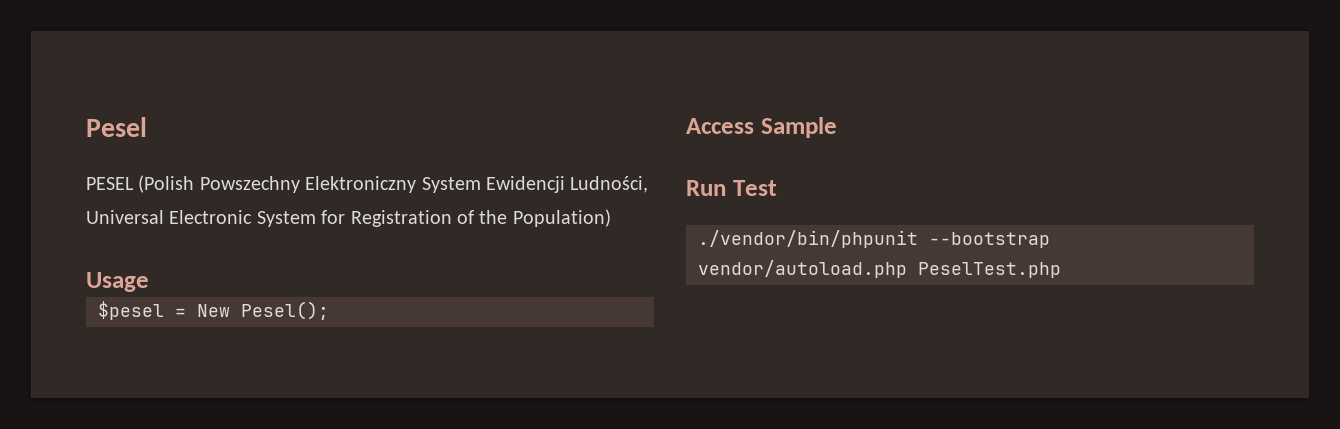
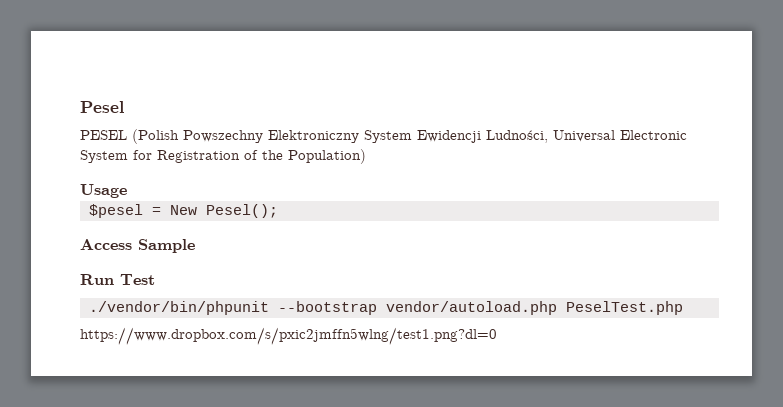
(1061, 270) none -> [80,327,497,345] // https://www.dropbox.com/s/pxic2jmffn5wlng/test1.png?dl=0

